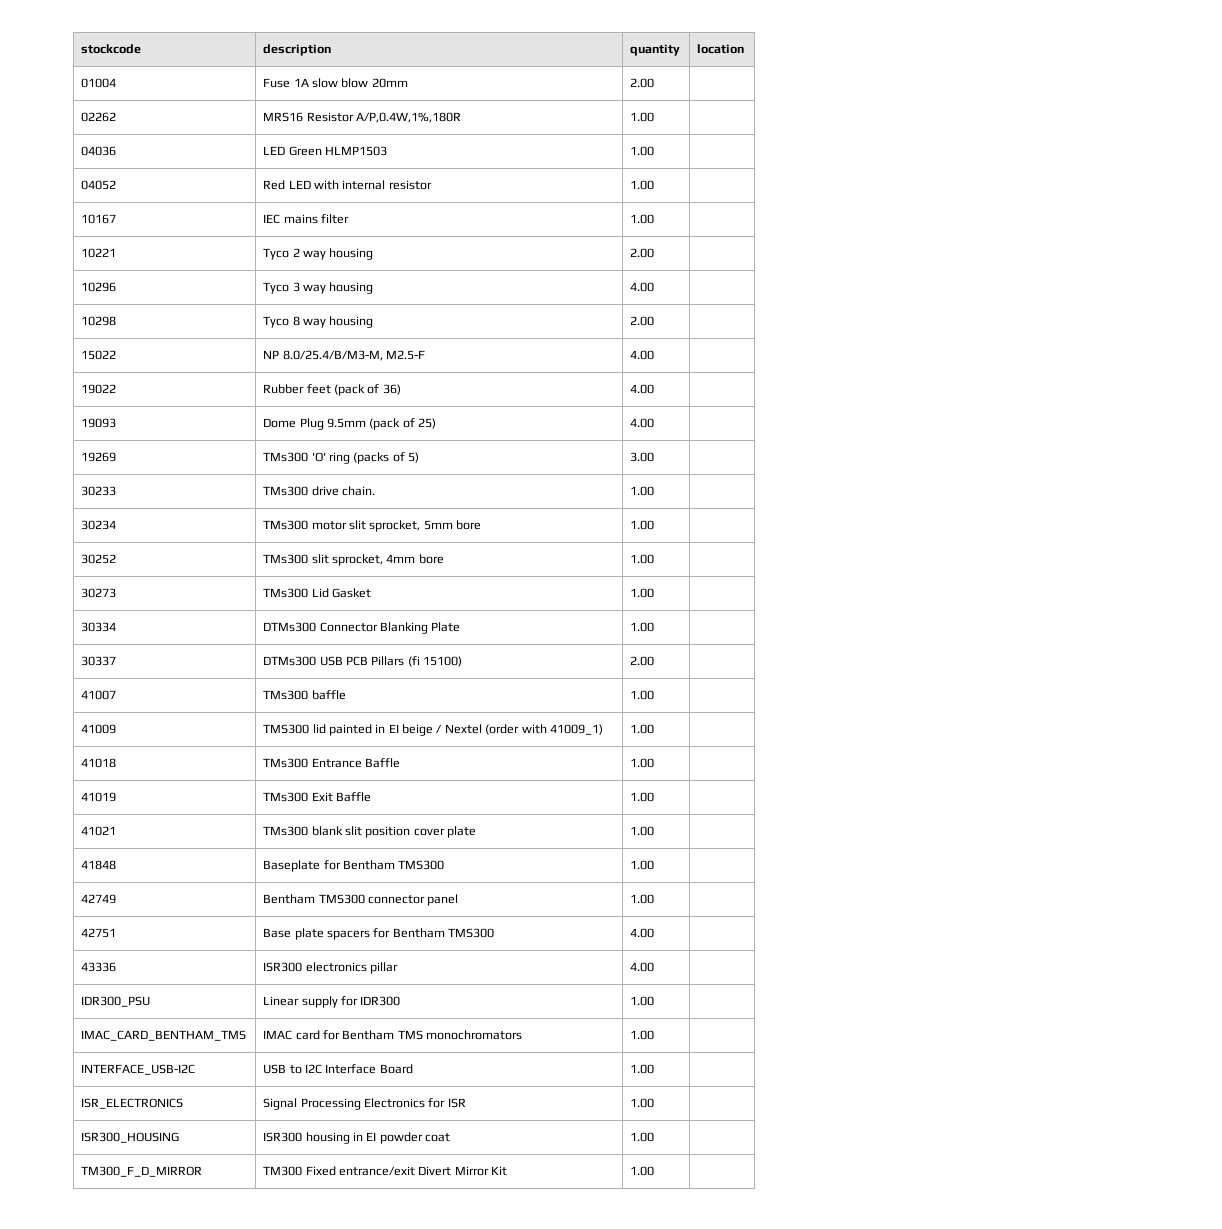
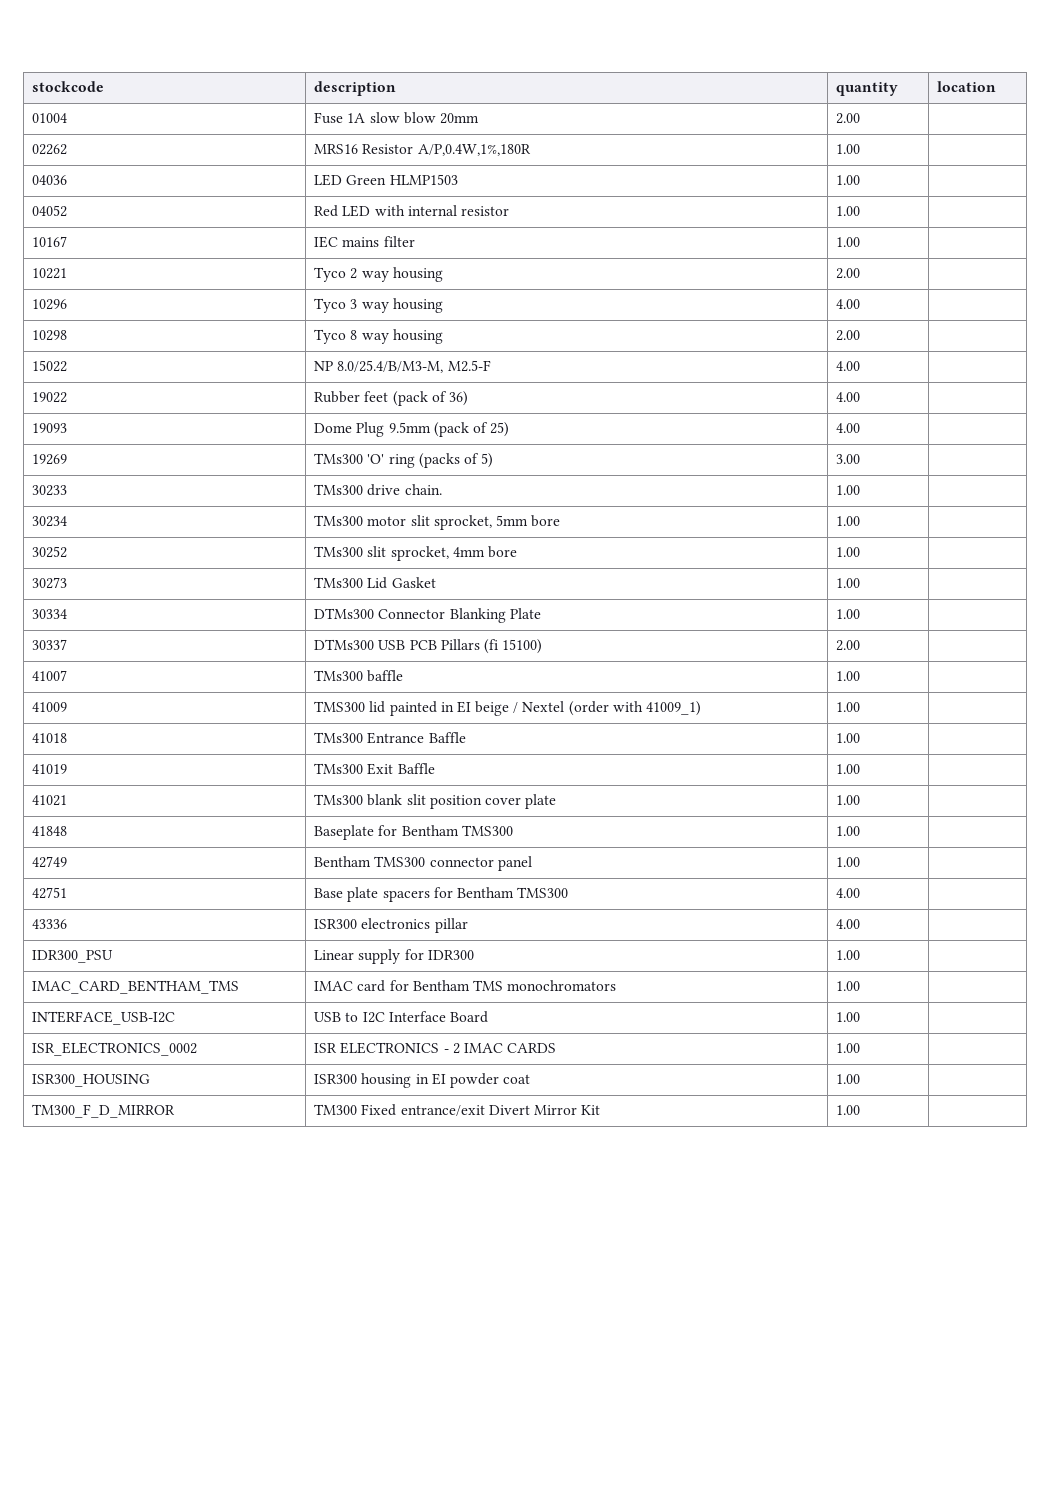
[81,1098,184,1109] [263,1098,466,1110] ISR_ELECTRONICS | Signal Processing Electronics for ISR -> [32,1042,198,1056] [314,1042,557,1054] ISR_ELECTRONICS_0002 | ISR ELECTRONICS - 2 IMAC CARDS

